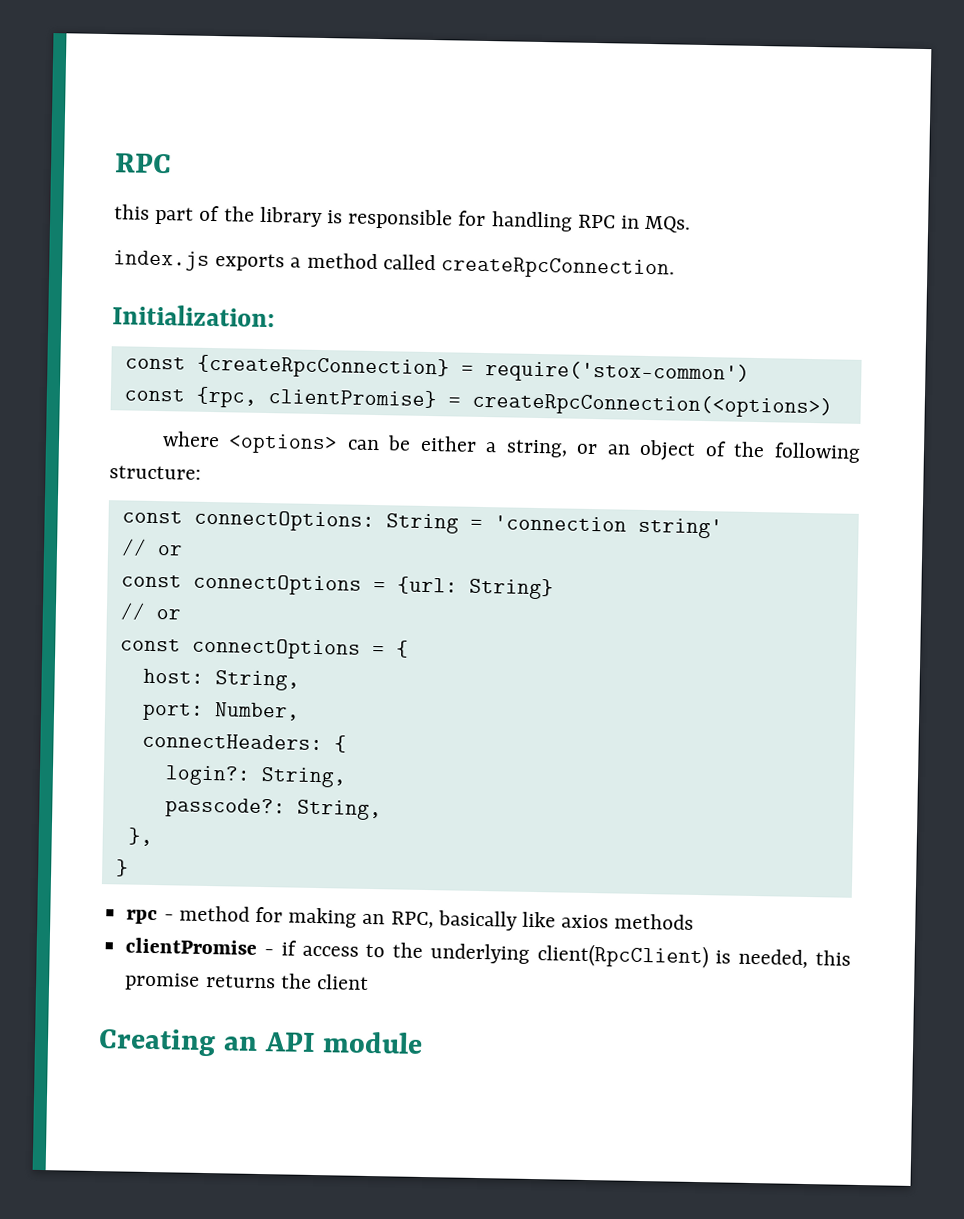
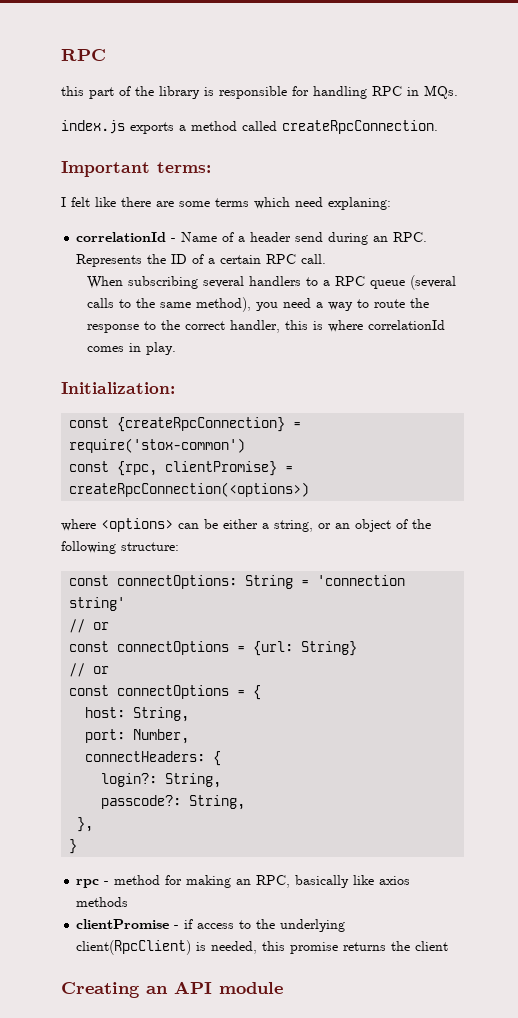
(676, 268) none -> [61,161,211,177] [61,197,391,210] [76,232,428,245] [76,254,327,267] [86,275,456,290] [86,297,429,312] [86,320,445,333] [86,342,176,355] // Important terms: // I felt like there are some terms which need explaning: // correlationId - Name of a header send during an RPC. Represents the ID of a certain RPC call. // When subscribing several handlers to a RPC queue (several calls to the same method), you need a way to route the response to the correct handler, this is where correlationId comes in play.

